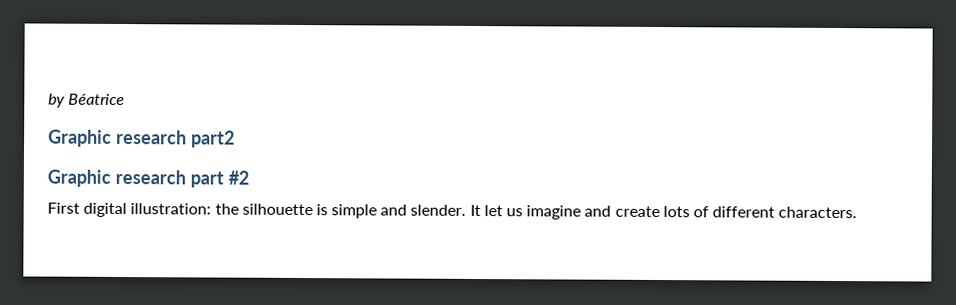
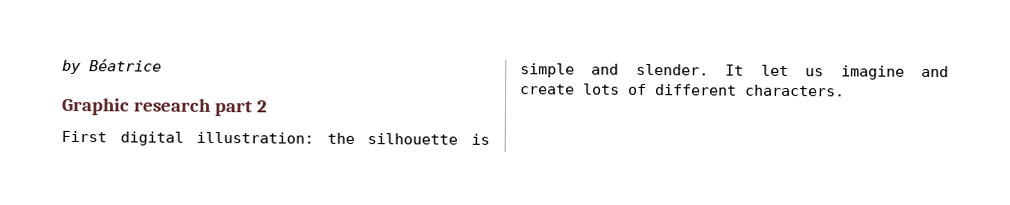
[48,129,235,148] // Graphic research part2 -> (162, 65) none
[227,170,249,185] #2 -> [255,100,268,113] 2

